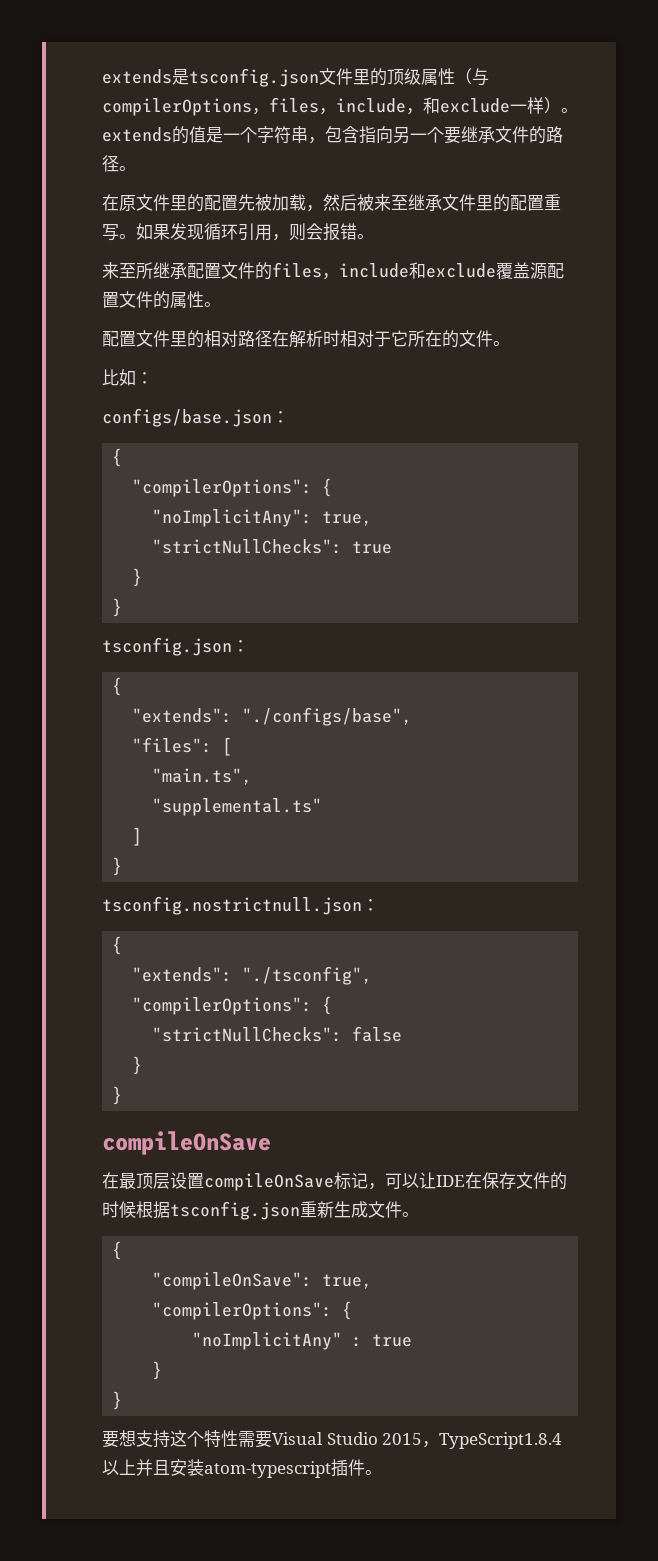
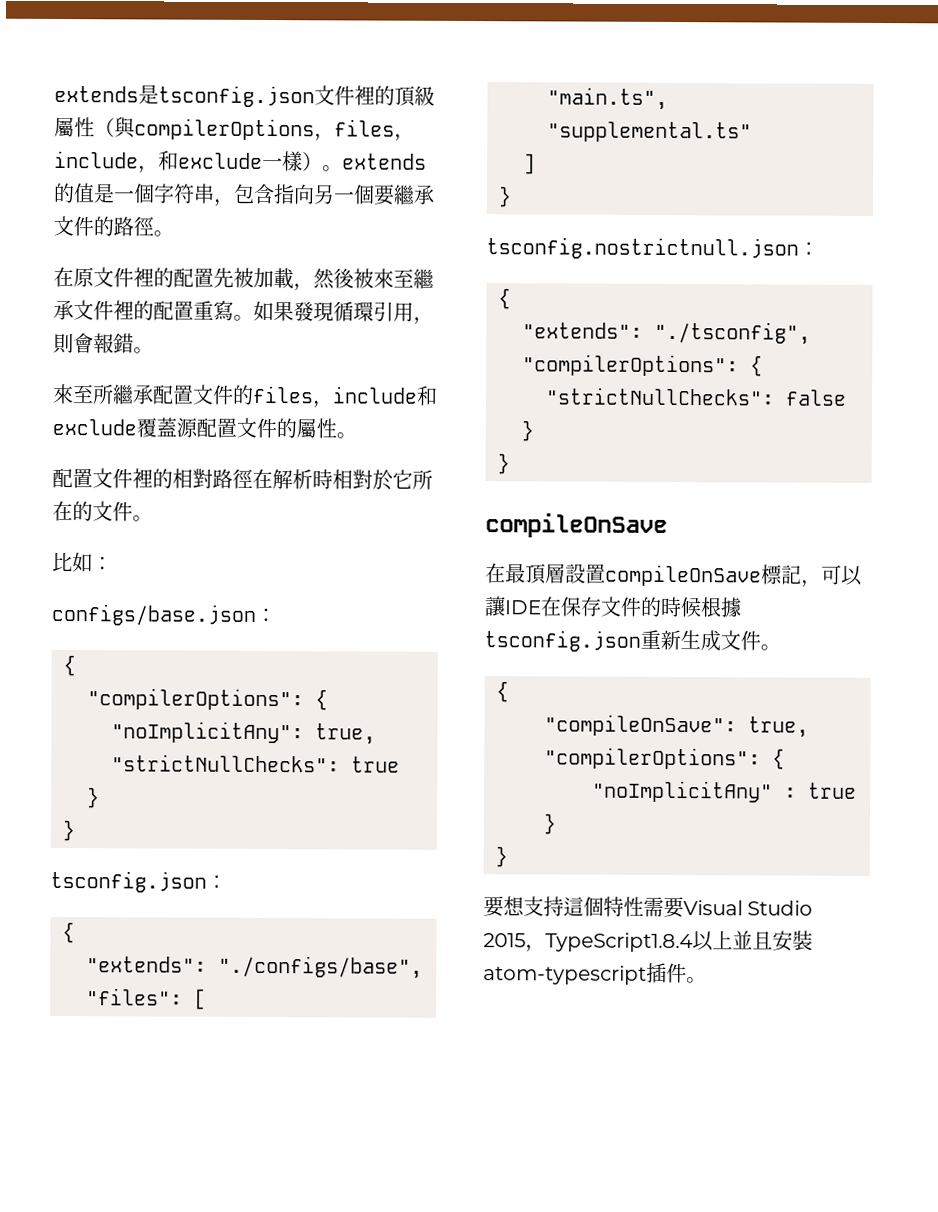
[353,68,489,86] 里的顶级属性（与 -> [354,85,435,107] [54,116,136,139] 裡的頂級屬性（與
[527,97,544,114] 样 -> [282,151,303,172] 樣
[240,127,257,143] 个 -> [133,183,155,204] 個
[427,126,478,144] 个要继 -> [353,184,415,206] 個要繼
[102,155,119,172] 径 -> [133,216,154,237] 徑
[170,195,187,211] 里 -> [133,267,154,288] 裡
[289,194,561,212] [102,223,374,241] [102,262,170,279] 载，然后被来至继承文件里的配置重写。如果发现循环引用，则会报错。 // 来至所继 -> [273,268,434,292] [53,299,434,325] [53,332,154,355] [52,383,134,405] 載，然後被來至繼承文件裡的配置重寫。如果發現循環引用，則會報錯。 // 來至所繼
[513,262,530,279] 盖 -> [156,417,177,437] 蓋
[170,292,187,308] 属 -> [296,418,317,439] 屬
[170,330,391,348] 里的相对路径在解析时相对于 -> [132,468,393,491] 裡的相對路徑在解析時相對於
[136,1172,436,1191] 顶层设置compileOnSave标记，可以让 -> [525,563,863,588] [484,596,506,617] 頂層設置compileOnSave標記，可以讓
[102,1201,170,1219] 时候根据 -> [660,596,742,618] 時候根據
[170,1430,204,1447] 这个 -> [563,896,604,917] 這個
[136,1459,204,1476] 并且安装 -> [732,930,813,952] 並且安裝

